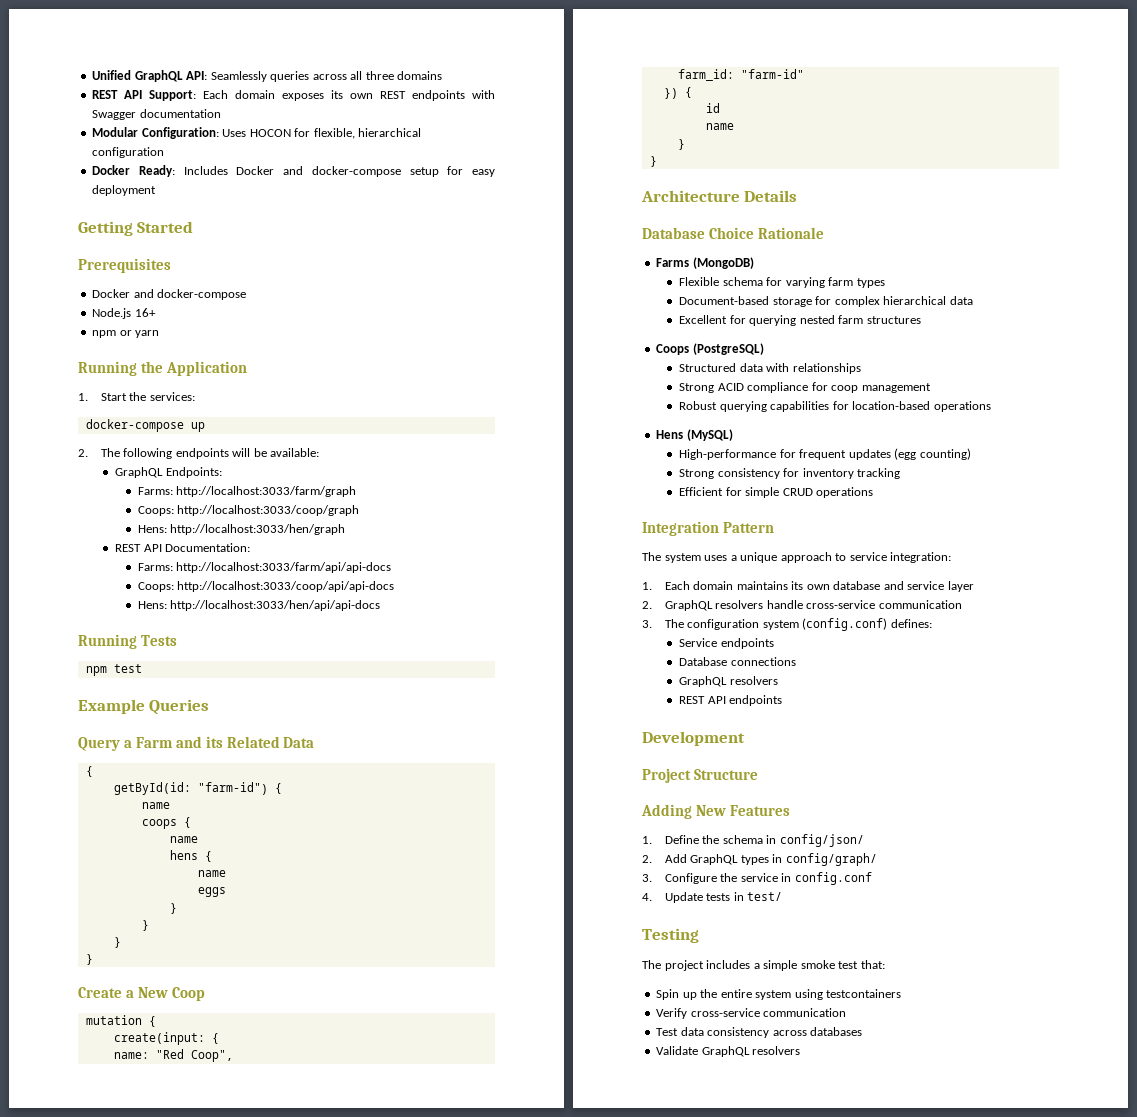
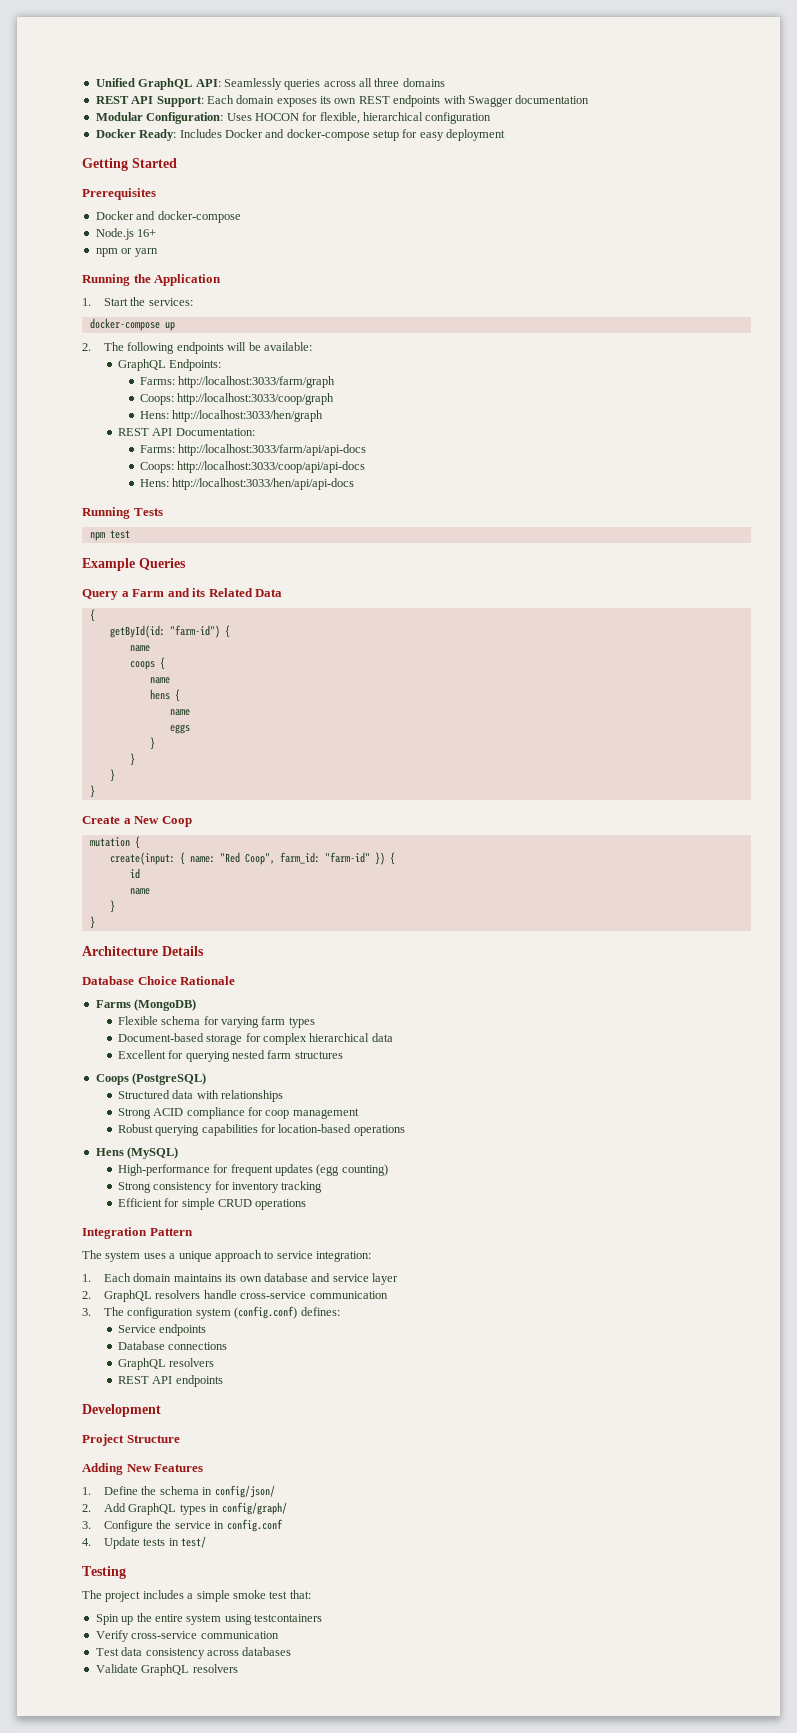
(219, 1038) // -> (185, 858) none
(233, 1056) // -> (275, 859) none
(804, 74) // -> (370, 857) none

